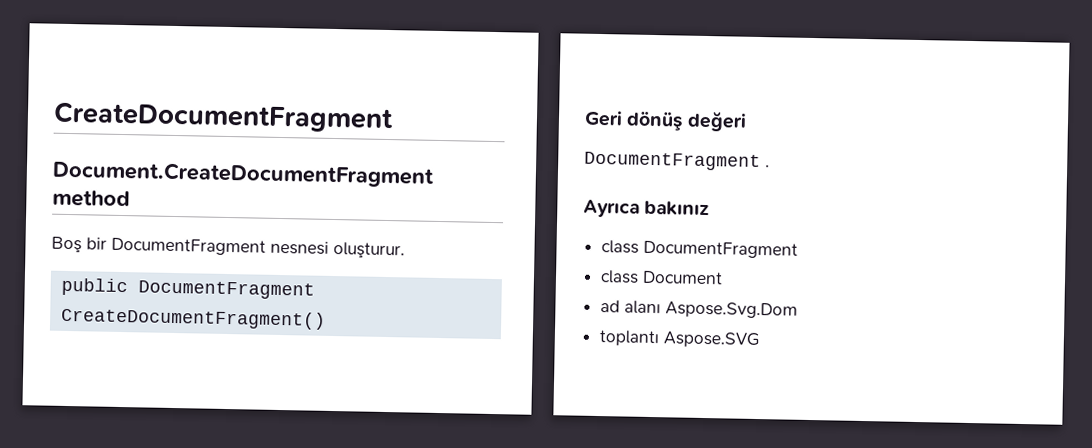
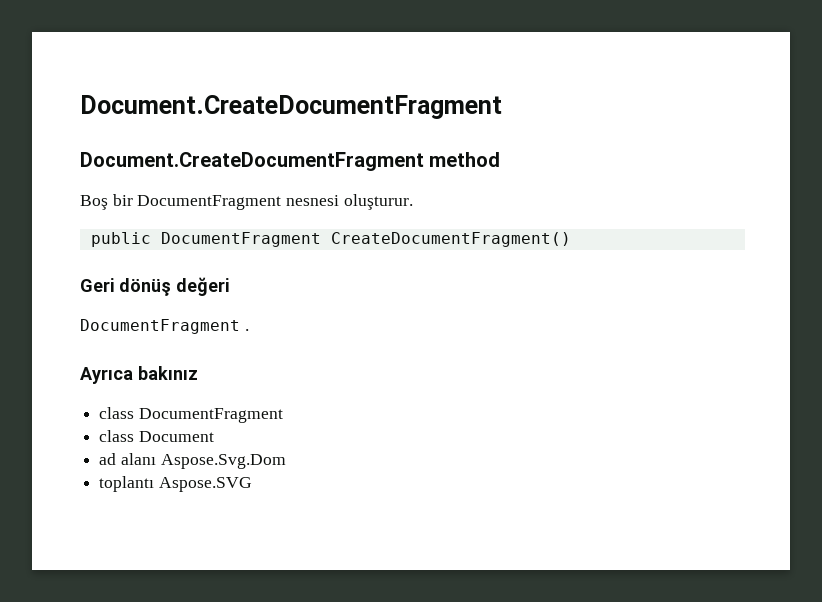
[53,101,394,134] CreateDocumentFragment -> [80,95,502,119] Document.CreateDocumentFragment

